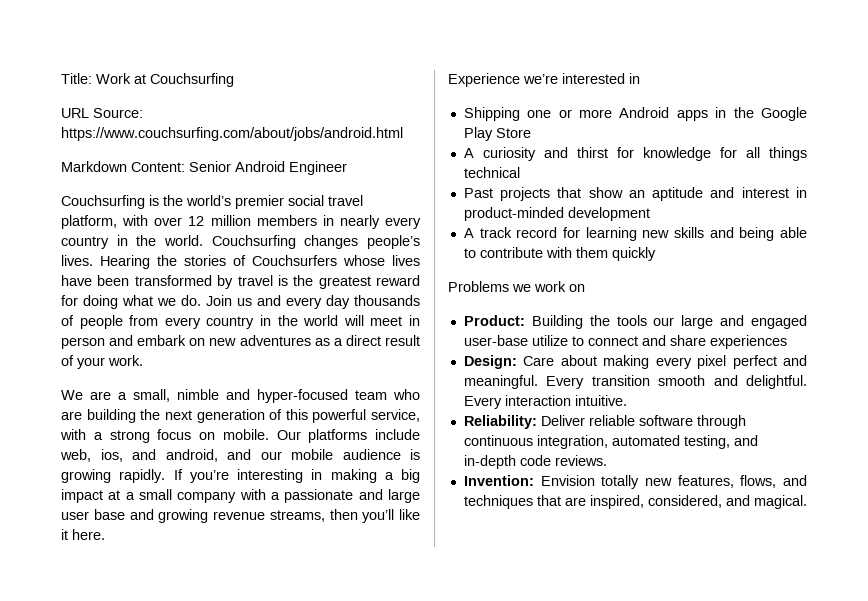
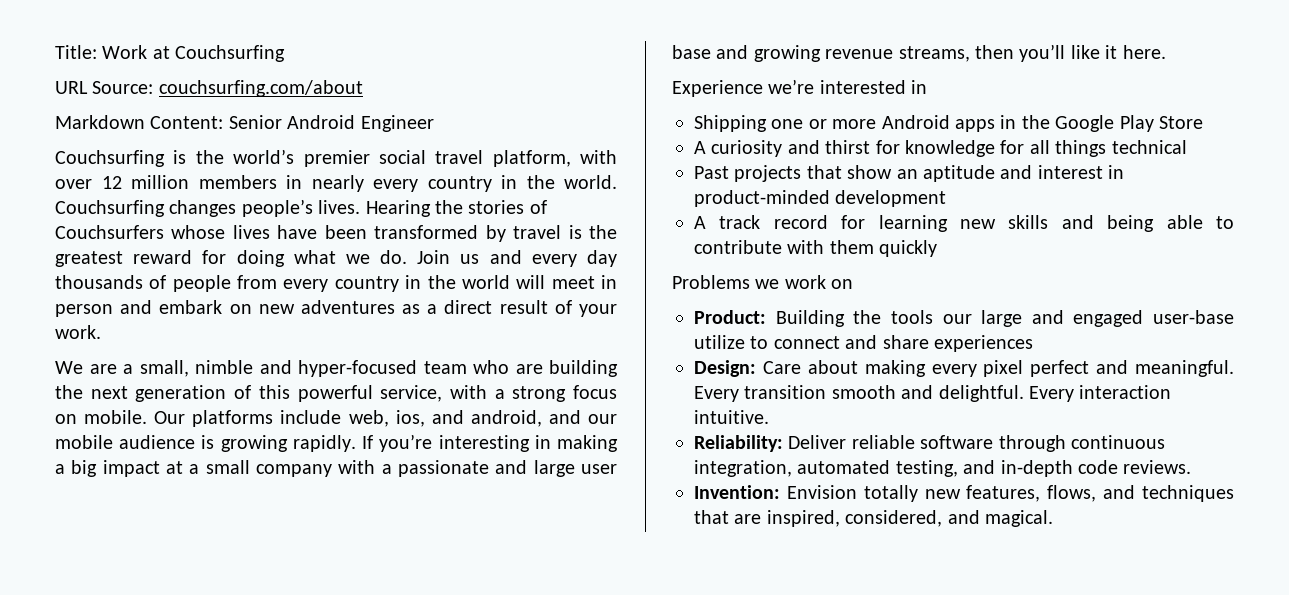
[61,127,403,141] https://www.couchsurfing.com/about/jobs/android.html -> [158,80,363,97] couchsurfing.com/about

